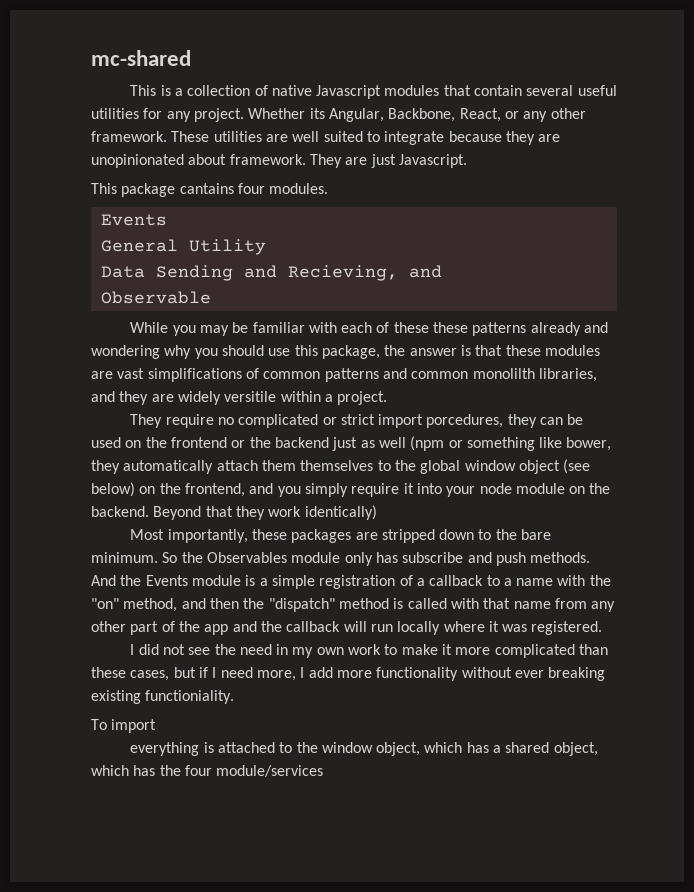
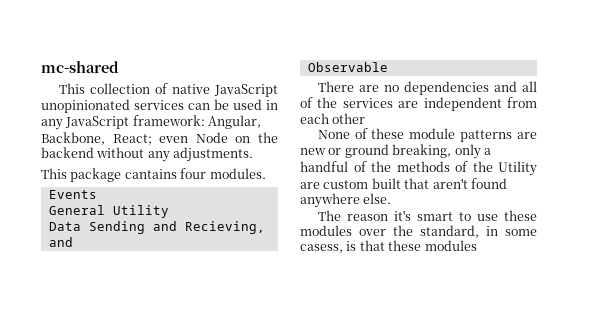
[160,85,183,96] is a -> (85, 88) none
[316,85,617,99] [91,108,586,122] [91,131,561,145] [91,154,467,168] Javascript modules that contain several useful utilities for any project. Whether its Angular, Backbone, React, or any other framework. These utilities are well suited to integrate because they are unopinionated about framework. They are just Javascript. -> [214,84,278,97] [41,99,278,113] [41,115,262,130] [41,132,278,145] [41,147,254,162] JavaScript unopinionated services can be used in any JavaScript framework: Angular, Backbone, React; even Node on the backend without any adjustments.
[130,322,609,336] [91,345,600,359] [91,368,597,382] [91,391,388,405] [130,414,584,428] [91,436,612,451] [91,459,591,474] [91,482,611,497] [91,505,377,520] [130,529,552,543] [91,552,591,566] [91,575,611,589] [91,598,616,612] [91,621,603,635] [130,644,609,658] [91,667,606,681] [91,690,235,704] [91,719,157,733] [130,742,598,756] [91,765,324,777] While you may be familiar with each of these these patterns already and wondering why you should use this package, the answer is that these modules are vast simplifications of common patterns and common monolilth libraries, and they are widely versitile within a project. // They require no complicated or strict import porcedures, they can be used on the frontend or the backend just as well (npm or something like bower, they automatically attach them themselves to the global window object (see below) on the frontend, and you simply require it into your node module on the backend. Beyond that they work identically) // Most importantly, these packages are stripped down to the bare minimum. So the Observables module only has subscribe and push methods. And the Events module is a simple registration of a callback to a name with the "on" method, and then the "dispatch" method is called with that name from any other part of the app and the callback will run locally where it was registered. // I did not see the need in my own work to make it more complicated than these cases, but if I need more, I add more functionality without ever breaking existing functioniality. // To import // everything is attached to the window object, which has a shared object, which has the four module/services -> [317,81,537,95] [300,97,537,111] [300,113,366,124] [317,128,537,142] [300,144,491,159] [300,161,537,176] [300,178,507,189] [300,193,392,208] [317,210,537,221] [300,225,537,238] [300,240,477,253] There are no dependencies and all of the services are independent from each other // None of these module patterns are new or ground breaking, only a handful of the methods of the Utility are custom built that aren't found anywhere else. // The reason it's smart to use these modules over the standard, in some casess, is that these modules

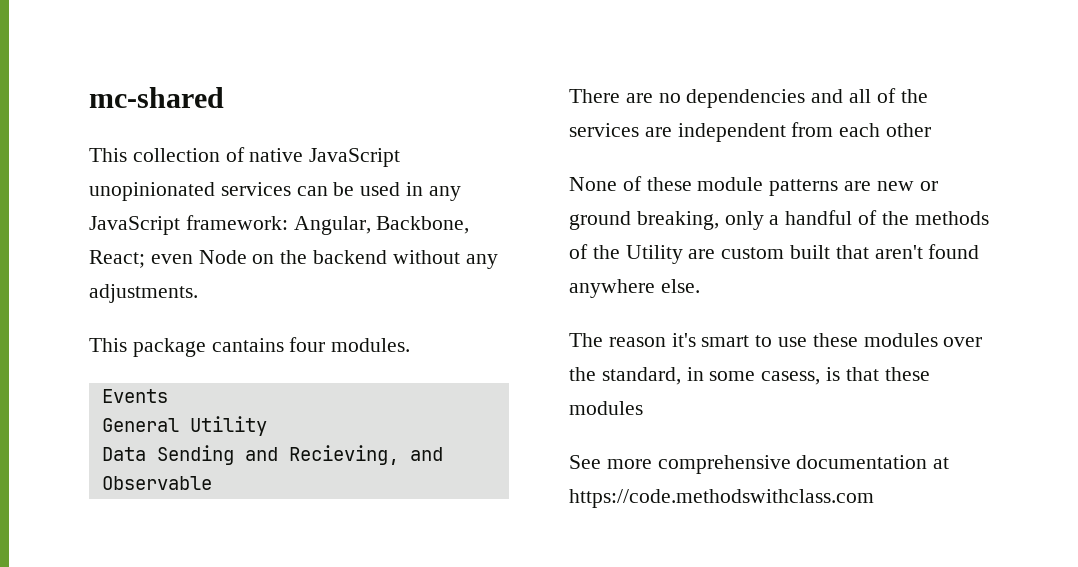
(477, 245) none -> [569,455,950,474] [569,489,874,508] // See more comprehensive documentation at https://code.methodswithclass.com

